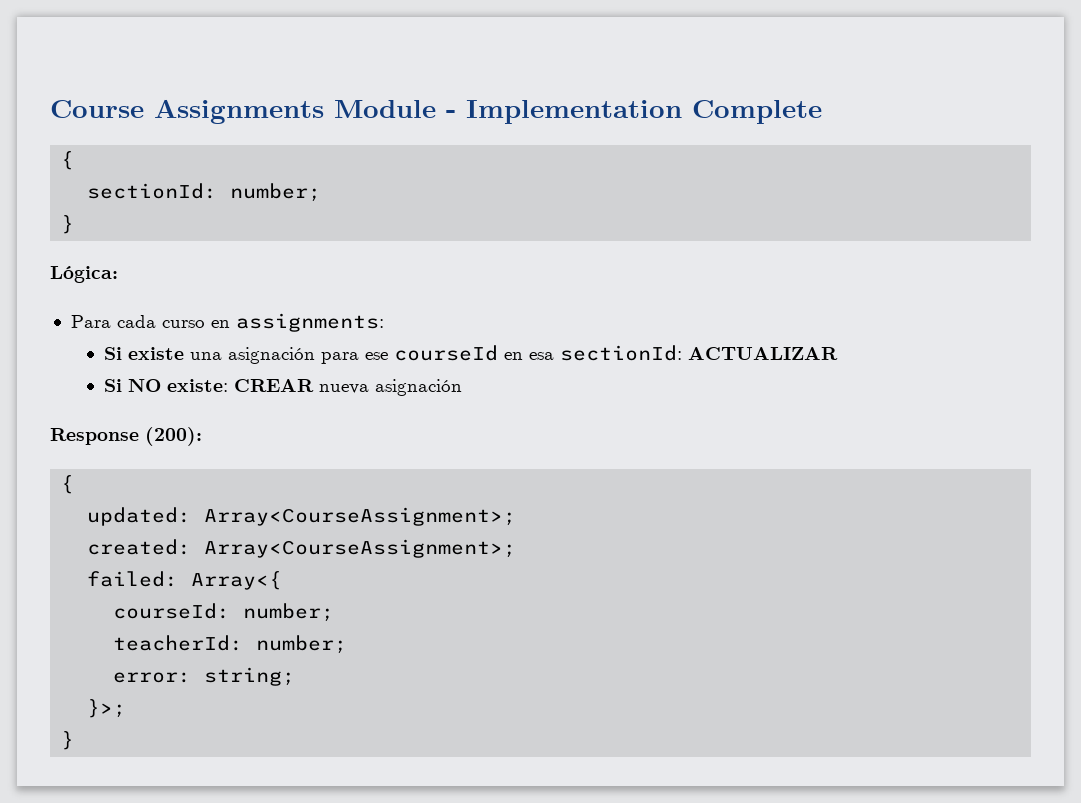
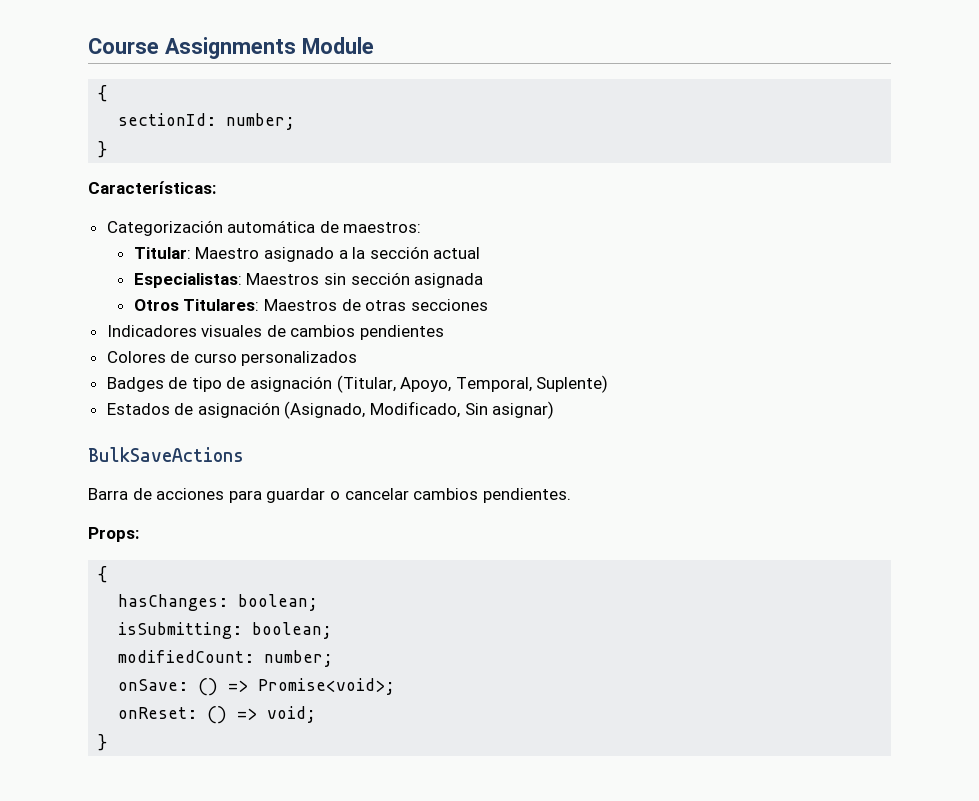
[446,100,822,124] - Implementation Complete -> (374, 45) none
[50,266,118,283] [70,313,384,332] [104,345,839,364] [104,379,463,396] [50,427,202,446] [61,475,75,494] [87,507,517,526] [87,539,517,558] [87,571,283,590] [113,603,335,622] [113,635,348,654] [113,667,296,686] [87,699,127,718] Lógica: // Para cada curso en assignments: // Si existe una asignación para ese courseId en esa sectionId: ACTUALIZAR // Si NO existe: CREAR nueva asignación // Response (200): // { // updated: Array<CourseAssignment>; // created: Array<CourseAssignment>; // failed: Array<{ // courseId: number; // teacherId: number; // error: string; // }>; -> [88,181,216,194] [106,220,422,236] [133,246,481,262] [133,272,484,288] [133,299,488,311] [106,325,445,340] [106,351,358,366] [106,375,609,393] [106,401,555,419] [88,447,244,462] [88,488,571,503] [88,527,139,542] [98,566,108,583] [118,594,319,611] [118,622,333,639] [118,650,334,667] [118,678,396,696] [118,706,317,724] Características: // Categorización automática de maestros: // Titular: Maestro asignado a la sección actual // Especialistas: Maestros sin sección asignada // Otros Titulares: Maestros de otras secciones // Indicadores visuales de cambios pendientes // Colores de curso personalizados // Badges de tipo de asignación (Titular, Apoyo, Temporal, Suplente) // Estados de asignación (Asignado, Modificado, Sin asignar) // BulkSaveActions // Barra de acciones para guardar o cancelar cambios pendientes. // Props: // { // hasChanges: boolean; // isSubmitting: boolean; // modifiedCount: number; // onSave: () => Promise<void>; // onReset: () => void;

